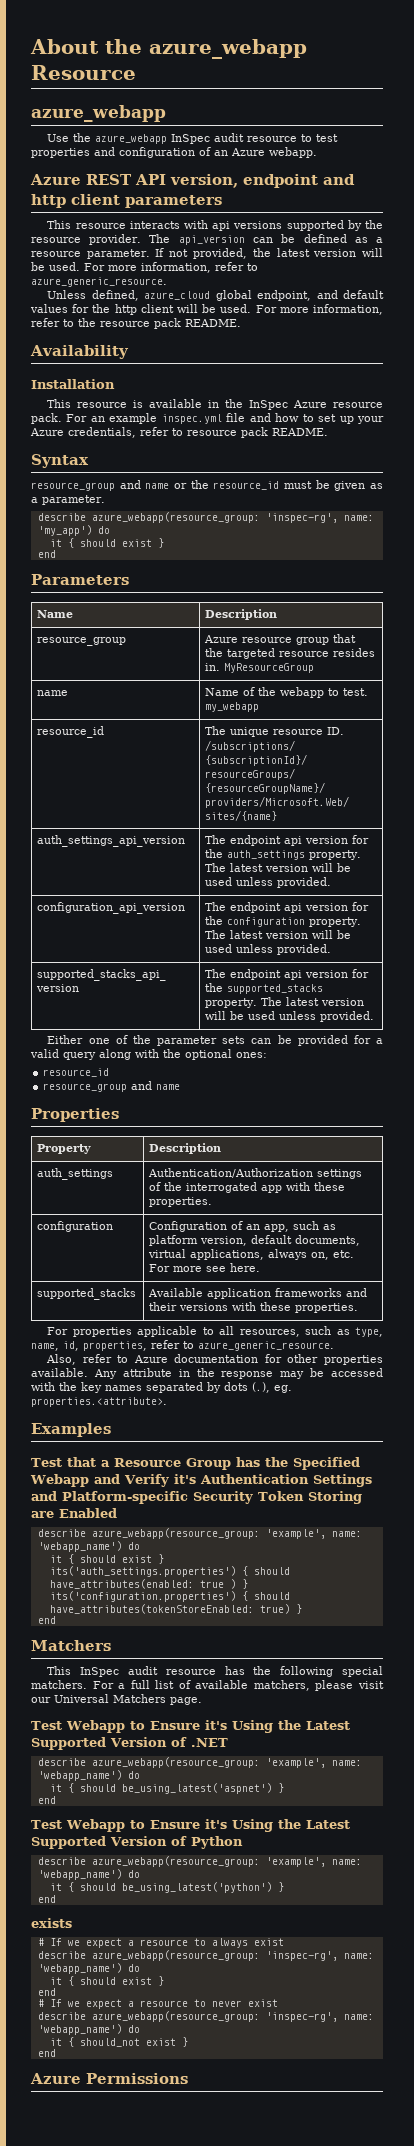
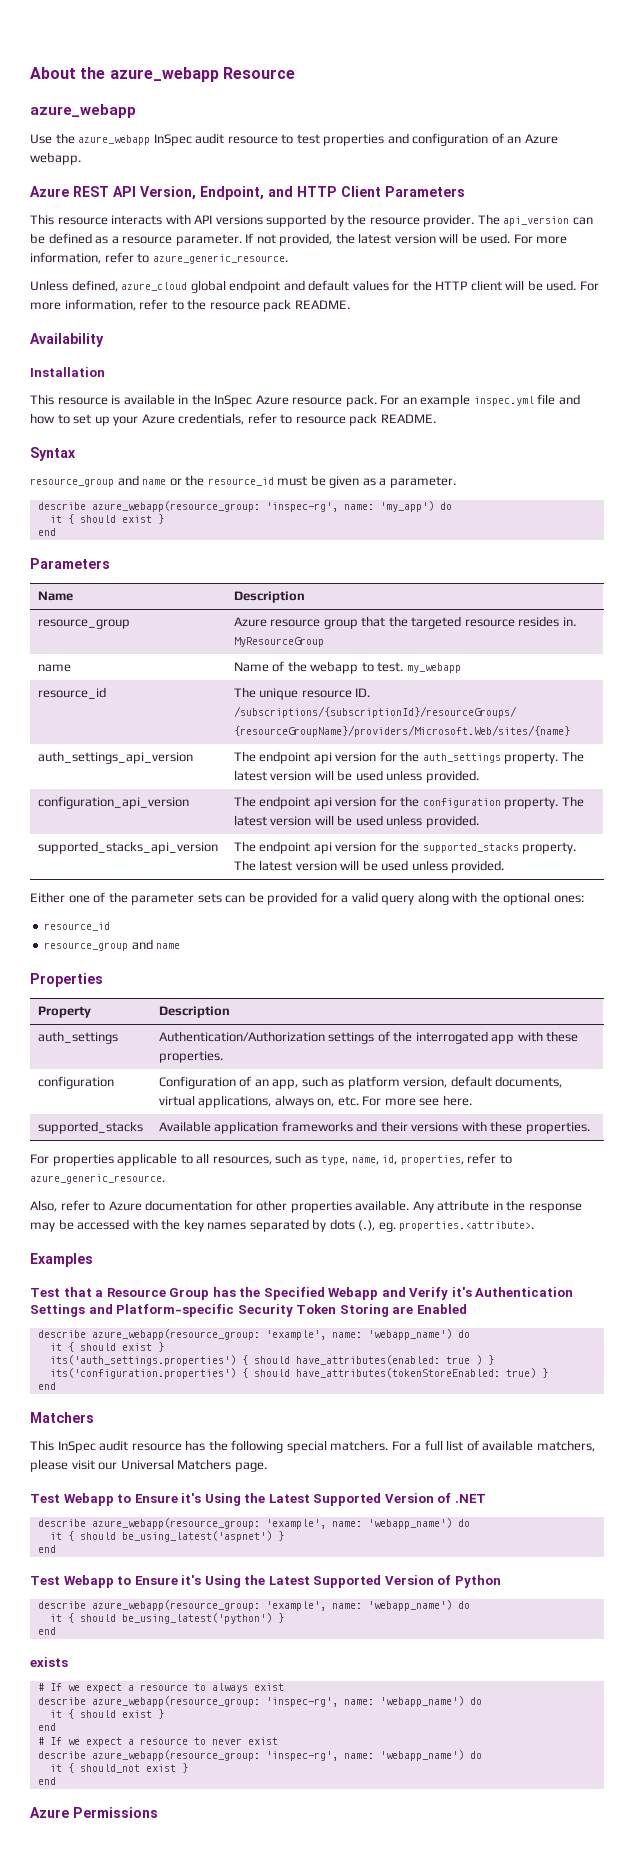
[170,174,355,188] [31,194,222,208] version, endpoint and http client parameters -> [140,186,465,200] Version, Endpoint, and HTTP Client Parameters
[212,221,231,231] api -> [194,215,213,224] API
[257,290,312,301] endpoint, -> [229,280,281,293] endpoint
[114,304,137,315] http -> [435,281,468,290] HTTP

